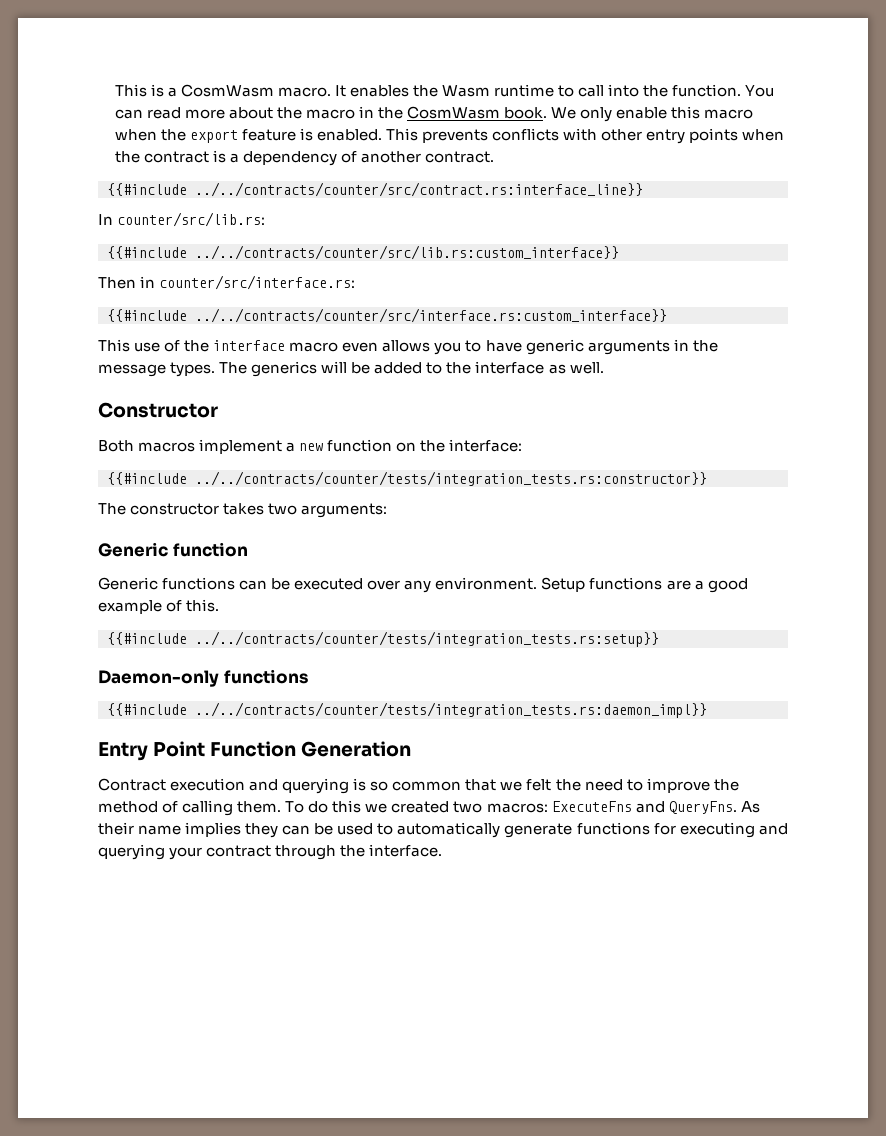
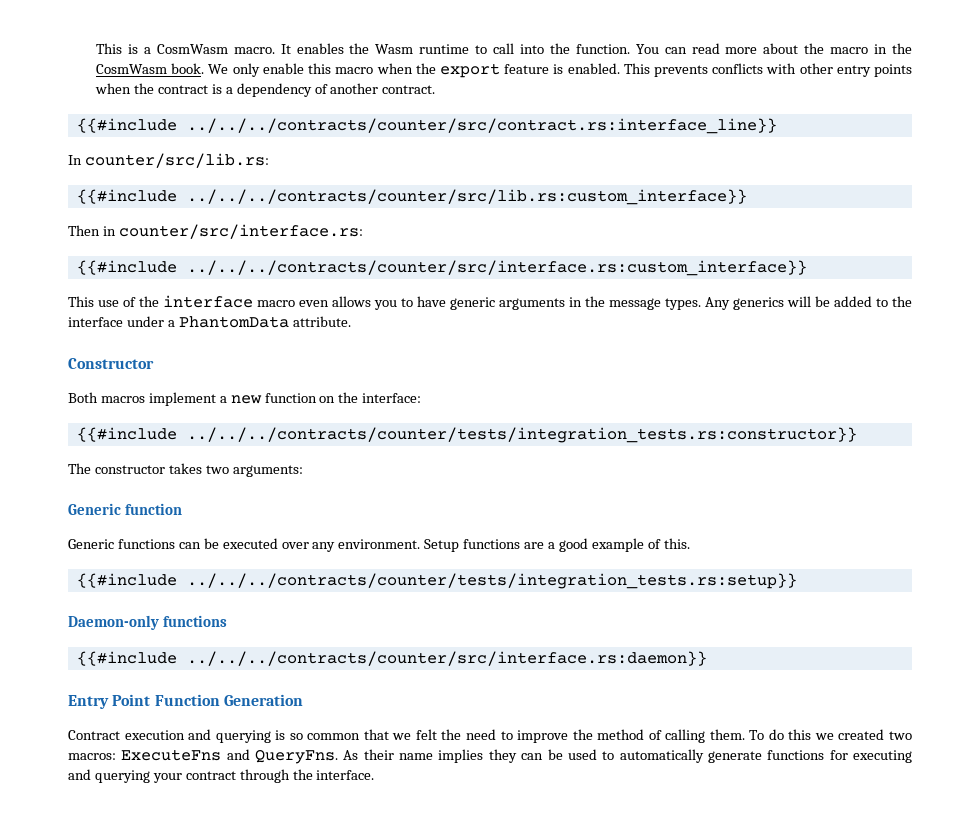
[195,182,643,197] ../../contracts/counter/src/contract.rs:interface_line}} -> [186,118,777,134] ../../../contracts/counter/src/contract.rs:interface_line}}
[195,245,619,260] ../../contracts/counter/src/lib.rs:custom_interface}} -> [186,189,747,205] ../../../contracts/counter/src/lib.rs:custom_interface}}
[195,308,667,323] ../../contracts/counter/src/interface.rs:custom_interface}} -> [186,260,807,276] ../../../contracts/counter/src/interface.rs:custom_interface}}
[219,362,248,374] The -> [705,297,730,310] Any
[548,362,604,374] as well. -> [126,316,351,328] under a PhantomData attribute.
[195,471,707,486] ../../contracts/counter/tests/integration_tests.rs:constructor}} -> [186,427,857,443] ../../../contracts/counter/tests/integration_tests.rs:constructor}}
[195,631,659,647] ../../contracts/counter/tests/integration_tests.rs:setup}} -> [186,573,797,589] ../../../contracts/counter/tests/integration_tests.rs:setup}}
[195,702,707,718] ../../contracts/counter/tests/integration_tests.rs:daemon_impl}} -> [186,651,707,666] ../../../contracts/counter/src/interface.rs:daemon}}

